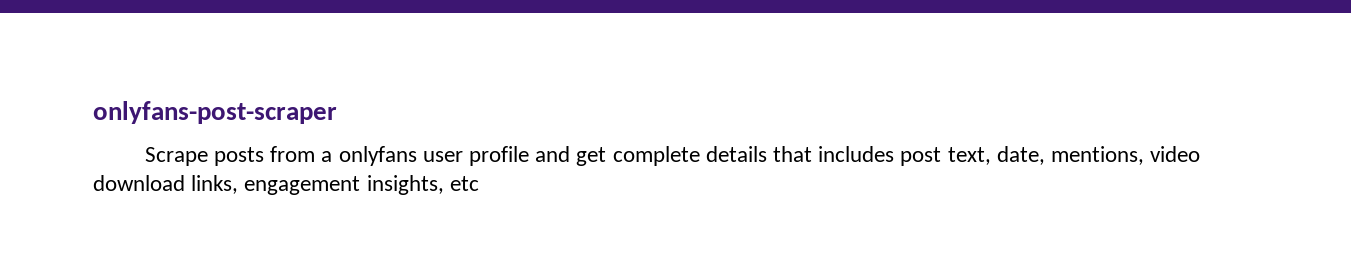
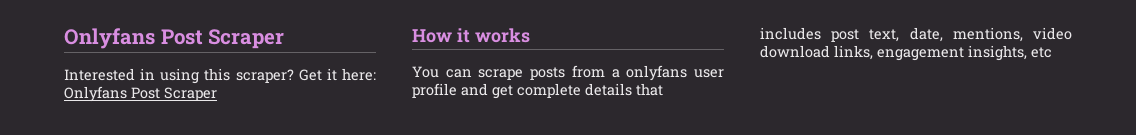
[93,101,337,124] [144,147,208,166] onlyfans-post-scraper // Scrape -> [64,28,285,49] [64,68,376,84] [64,86,217,102] [412,28,530,43] [412,66,524,80] Onlyfans Post Scraper // Interested in using this scraper? Get it here: Onlyfans Post Scraper // How it works // You can scrape

